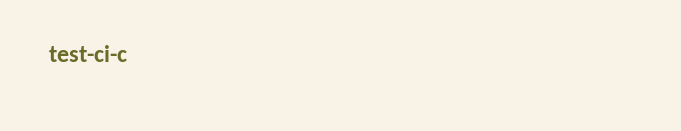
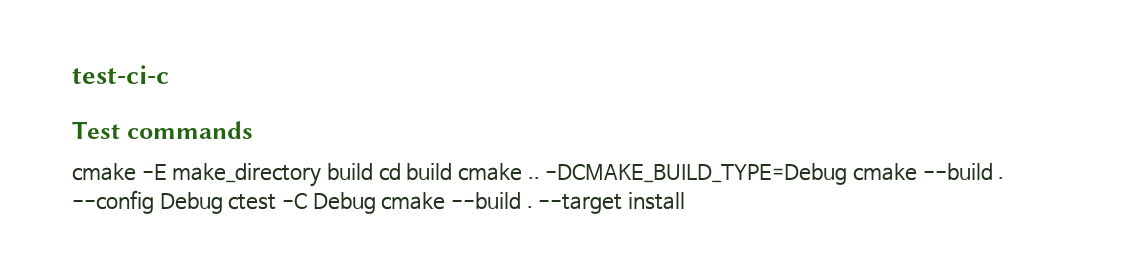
(127, 53) none -> [72,121,253,139] [72,163,1005,187] [72,190,686,214] // Test commands // cmake -E make_directory build cd build cmake .. -DCMAKE_BUILD_TYPE=Debug cmake --build . --config Debug ctest -C Debug cmake --build . --target install

